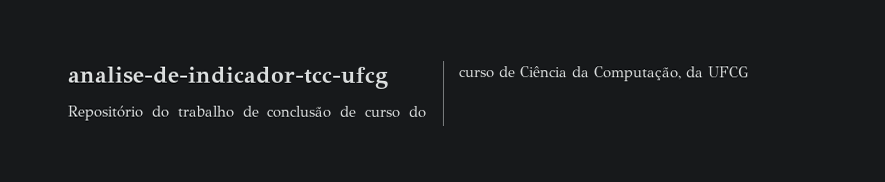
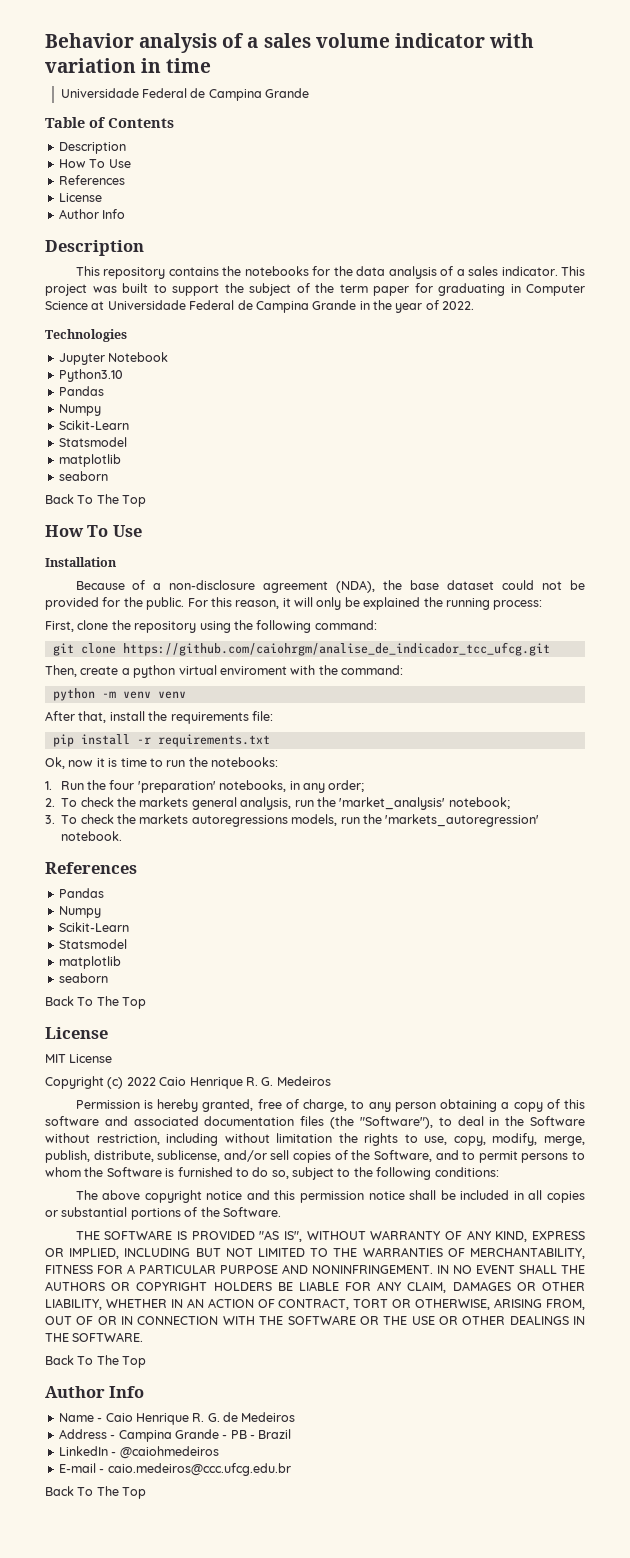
[68,66,389,89] [67,105,426,121] [459,66,749,82] analise-de-indicador-tcc-ufcg // Repositório do trabalho de conclusão de curso do curso de Ciência da Computação, da UFCG -> [45,33,534,53] [45,58,212,73] [60,88,310,101] [45,117,174,128] [58,142,126,154] [58,159,131,168] [58,175,125,185] [58,193,102,202] [58,209,126,219] [45,240,144,256] [75,266,585,279] [45,283,585,296] [45,300,475,313] [45,329,127,342] [58,352,169,365] [58,369,123,382] [58,386,104,396] [58,404,101,416] [58,420,129,430] [58,437,127,447] [58,454,121,467] [58,471,108,481] [45,494,147,507] [45,525,142,537] [45,557,117,567] [75,580,585,593] [45,597,543,610] [45,620,377,633] [52,642,550,656] [45,665,403,678] [52,688,186,701] [45,711,273,724] [52,734,270,747] [45,757,278,769] [45,780,365,793] [45,797,510,810] [45,814,540,827] [61,831,123,841] [45,862,137,874] [58,888,104,898] [58,906,101,918] [58,922,129,932] [58,939,127,949] [58,956,121,969] [58,973,108,983] [45,996,147,1009] [45,1027,108,1039] [45,1054,113,1063] [45,1076,331,1089] [75,1099,585,1112] [45,1116,585,1129] [45,1133,585,1146] [45,1150,586,1163] [45,1167,499,1180] [75,1190,585,1203] [45,1207,281,1220] [75,1230,586,1242] [45,1247,585,1259] [45,1264,585,1274] [45,1281,585,1293] [45,1298,586,1310] [45,1315,585,1325] [45,1332,144,1342] [45,1355,147,1368] [45,1386,145,1398] [58,1412,296,1425] [58,1429,292,1442] [58,1446,219,1459] [58,1463,291,1476] [45,1486,147,1499] Behavior analysis of a sales volume indicator with variation in time // Universidade Federal de Campina Grande // Table of Contents // Description // How To Use // References // License // Author Info // Description // This repository contains the notebooks for the data analysis of a sales indicator. This project was built to support the subject of the term paper for graduating in Computer Science at Universidade Federal de Campina Grande in the year of 2022. // Technologies // Jupyter Notebook // Python3.10 // Pandas // Numpy // Scikit-Learn // Statsmodel // matplotlib // seaborn // Back To The Top // How To Use // Installation // Because of a non-disclosure agreement (NDA), the base dataset could not be provided for the public. For this reason, it will only be explained the running process: // First, clone the repository using the following command: // git clone https://github.com/caiohrgm/analise_de_indicador_tcc_ufcg.git // Then, create a python virtual enviroment with the command: // python -m venv venv // After that, install the requirements file: // pip install -r requirements.txt // Ok, now it is time to run the notebooks: // 1. Run the four 'preparation' notebooks, in any order; // 2. To check the markets general analysis, run the 'market_analysis' notebook; // 3. To check the markets autoregressions models, run the 'markets_autoregression' notebook. // References // Pandas // Numpy // Scikit-Learn // Statsmodel // matplotlib // seaborn // Back To The Top // License // MIT License // Copyright (c) 2022 Caio Henrique R. G. Medeiros // Permission is hereby granted, free of charge, to any person obtaining a copy of this software and associated documentation files (the "Software"), to deal in the Software without restriction, including without limitation the rights to use, copy, modify, merge, publish, distribute, sublicense, and/or sell copies of the Software, and to permit persons to whom the Software is furnished to do so, subject to the following conditions: // The above copyright notice and this permission notice shall be included in all copies or substantial portions of the Software. // THE SOFTWARE IS PROVIDED "AS IS", WITHOUT WARRANTY OF ANY KIND, EXPRESS OR IMPLIED, INCLUDING BUT NOT LIMITED TO THE WARRANTIES OF MERCHANTABILITY, FITNESS FOR A PARTICULAR PURPOSE AND NONINFRINGEMENT. IN NO EVENT SHALL THE AUTHORS OR COPYRIGHT HOLDERS BE LIABLE FOR ANY CLAIM, DAMAGES OR OTHER LIABILITY, WHETHER IN AN ACTION OF CONTRACT, TORT OR OTHERWISE, ARISING FROM, OUT OF OR IN CONNECTION WITH THE SOFTWARE OR THE USE OR OTHER DEALINGS IN THE SOFTWARE. // Back To The Top // Author Info // Name - Caio Henrique R. G. de Medeiros // Address - Campina Grande - PB - Brazil // LinkedIn - @caiohmedeiros // E-mail - caio.medeiros@ccc.ufcg.edu.br // Back To The Top

